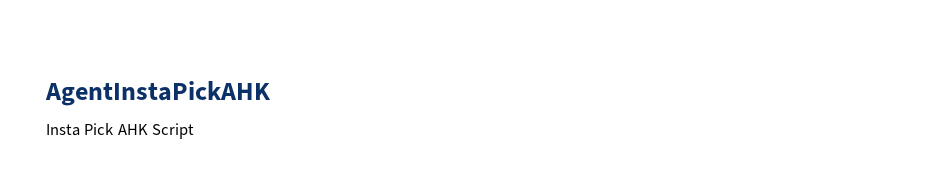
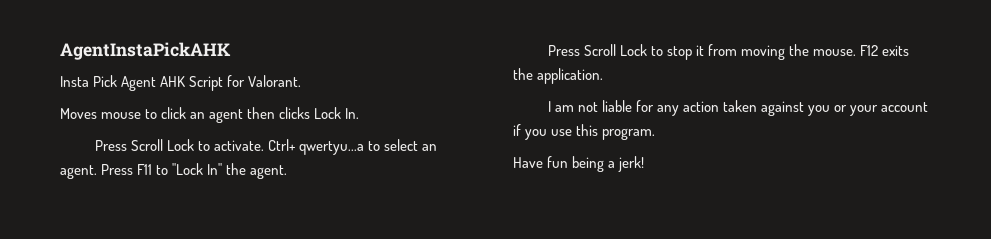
(115, 129) none -> [121,76,157,91] Agent
(195, 131) none -> [227,75,302,87] [60,107,360,123] [94,139,437,155] [60,163,288,179] [547,44,910,60] [513,68,604,84] [547,100,929,116] [513,124,656,140] [513,156,645,172] for Valorant. // Moves mouse to click an agent then clicks Lock In. // Press Scroll Lock to activate. Ctrl+ qwertyu...a to select an agent. Press F11 to "Lock In" the agent. // Press Scroll Lock to stop it from moving the mouse. F12 exits the application. // I am not liable for any action taken against you or your account if you use this program. // Have fun being a jerk!

